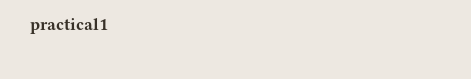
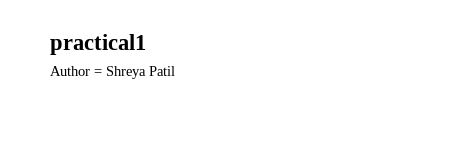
(108, 26) none -> [50,66,175,79] // Author = Shreya Patil

